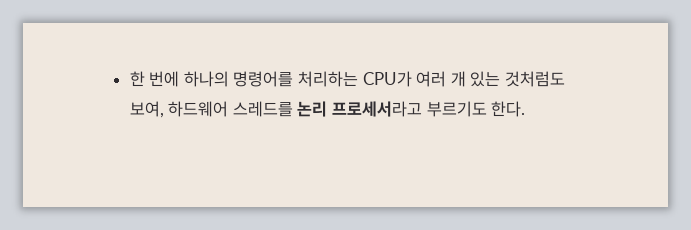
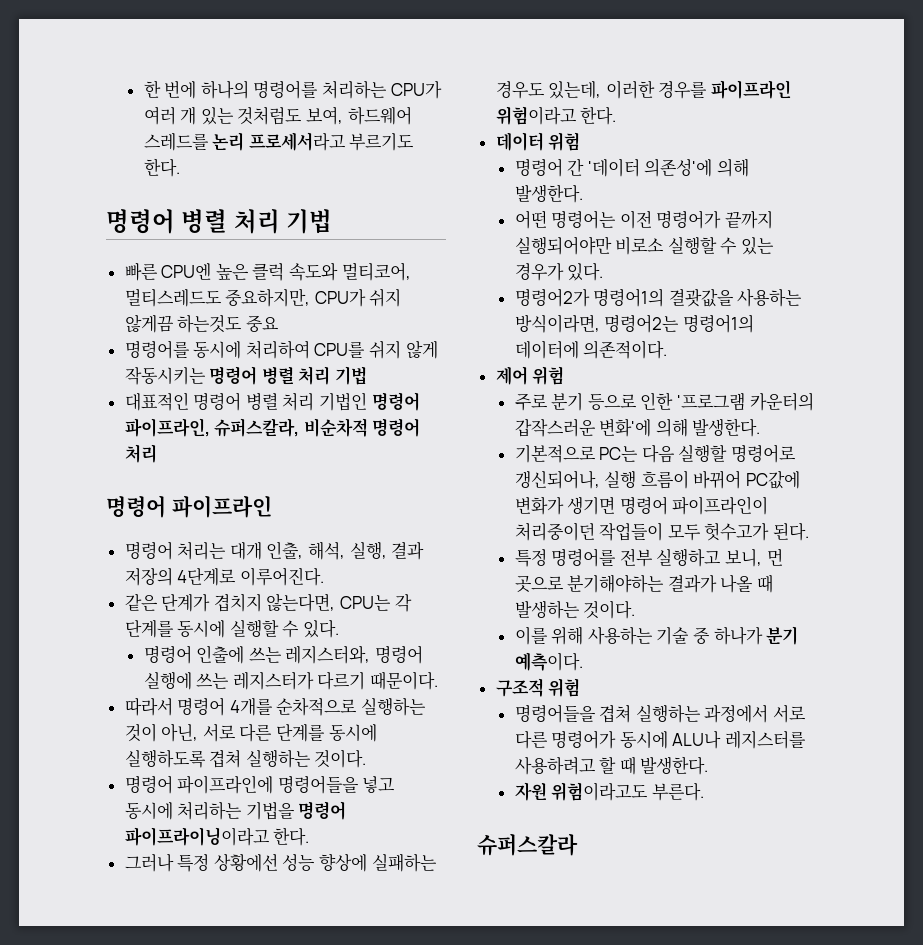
(526, 109) none -> [106,209,333,234] [124,262,411,281] [124,288,402,307] [124,314,279,333] [124,340,438,359] [124,366,368,385] [124,392,420,411] [124,418,421,437] [124,444,157,463] [106,495,272,518] [124,541,425,560] [124,567,324,586] [124,593,412,612] [124,619,340,638] [143,645,423,664] [143,671,438,690] [124,697,427,716] [124,723,377,742] [124,749,367,768] [124,775,396,794] [124,801,347,820] [124,827,310,846] [124,853,437,872] [495,80,792,99] [495,106,617,125] [495,132,581,151] [514,158,749,177] [514,184,583,203] [514,210,773,229] [514,236,774,255] [514,263,604,281] [514,288,803,307] [514,314,754,333] [514,340,668,359] [495,366,565,385] [514,392,814,411] [514,418,761,437] [514,444,796,463] [514,470,800,489] [514,496,769,515] [514,522,809,541] [514,548,783,567] [514,574,773,593] [514,600,636,619] [514,626,799,645] [514,652,583,671] [495,678,581,697] [514,704,806,723] [514,730,806,749] [514,756,709,775] [514,782,704,801] [477,833,578,856] // 명령어 병렬 처리 기법 // 빠른 CPU엔 높은 클럭 속도와 멀티코어, 멀티스레드도 중요하지만, CPU가 쉬지 않게끔 하는것도 중요 // 명령어를 동시에 처리하여 CPU를 쉬지 않게 작동시키는 명령어 병렬 처리 기법 // 대표적인 명령어 병렬 처리 기법인 명령어 파이프라인, 슈퍼스칼라, 비순차적 명령어 처리 // 명령어 파이프라인 // 명령어 처리는 대개 인출, 해석, 실행, 결과 저장의 4단계로 이루어진다. // 같은 단계가 겹치지 않는다면, CPU는 각 단계를 동시에 실행할 수 있다. // 명령어 인출에 쓰는 레지스터와, 명령어 실행에 쓰는 레지스터가 다르기 때문이다. // 따라서 명령어 4개를 순차적으로 실행하는 것이 아닌, 서로 다른 단계를 동시에 실행하도록 겹쳐 실행하는 것이다. // 명령어 파이프라인에 명령어들을 넣고 동시에 처리하는 기법을 명령어 파이프라이닝이라고 한다. // 그러나 특정 상황에선 성능 향상에 실패하는 경우도 있는데, 이러한 경우를 파이프라인 위험이라고 한다. // 데이터 위험 // 명령어 간 '데이터 의존성'에 의해 발생한다. // 어떤 명령어는 이전 명령어가 끝까지 실행되어야만 비로소 실행할 수 있는 경우가 있다. // 명령어2가 명령어1의 결괏값을 사용하는 방식이라면, 명령어2는 명령어1의 데이터에 의존적이다. // 제어 위험 // 주로 분기 등으로 인한 '프로그램 카운터의 갑작스러운 변화'에 의해 발생한다. // 기본적으로 PC는 다음 실행할 명령어로 갱신되어나, 실행 흐름이 바뀌어 PC값에 변화가 생기면 명령어 파이프라인이 처리중이던 작업들이 모두 헛수고가 된다. // 특정 명령어를 전부 실행하고 보니, 먼 곳으로 분기해야하는 결과가 나올 때 발생하는 것이다. // 이를 위해 사용하는 기술 중 하나가 분기 예측이다. // 구조적 위험 // 명령어들을 겹쳐 실행하는 과정에서 서로 다른 명령어가 동시에 ALU나 레지스터를 사용하려고 할 때 발생한다. // 자원 위험이라고도 부른다. // 슈퍼스칼라

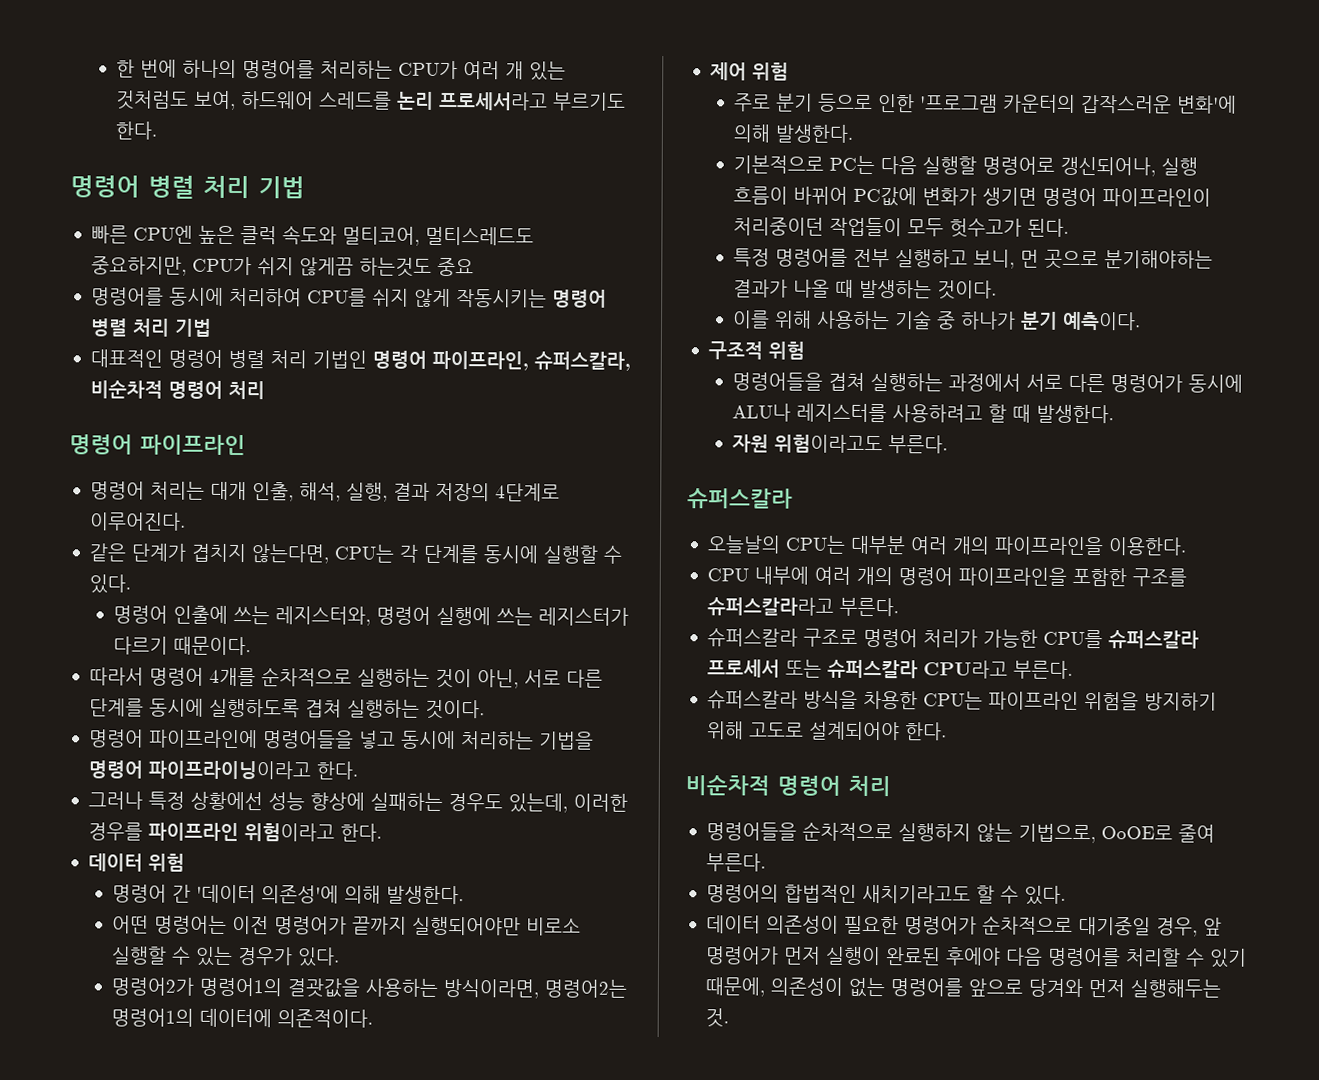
(578, 844) none -> [706,535,1187,556] [706,566,1187,587] [706,597,899,617] [706,628,1199,649] [706,659,1073,679] [706,690,1217,711] [706,721,947,741] [685,775,891,797] [705,821,1215,844] [705,853,766,872] [705,884,1066,905] [705,915,1222,937] [705,946,1247,968] [704,977,1221,998] [704,1008,729,1028] // 오늘날의 CPU는 대부분 여러 개의 파이프라인을 이용한다. // CPU 내부에 여러 개의 명령어 파이프라인을 포함한 구조를 슈퍼스칼라라고 부른다. // 슈퍼스칼라 구조로 명령어 처리가 가능한 CPU를 슈퍼스칼라 프로세서 또는 슈퍼스칼라 CPU라고 부른다. // 슈퍼스칼라 방식을 차용한 CPU는 파이프라인 위험을 방지하기 위해 고도로 설계되어야 한다. // 비순차적 명령어 처리 // 명령어들을 순차적으로 실행하지 않는 기법으로, OoOE로 줄여 부른다. // 명령어의 합법적인 새치기라고도 할 수 있다. // 데이터 의존성이 필요한 명령어가 순차적으로 대기중일 경우, 앞 명령어가 먼저 실행이 완료된 후에야 다음 명령어를 처리할 수 있기 때문에, 의존성이 없는 명령어를 앞으로 당겨와 먼저 실행해두는 것.

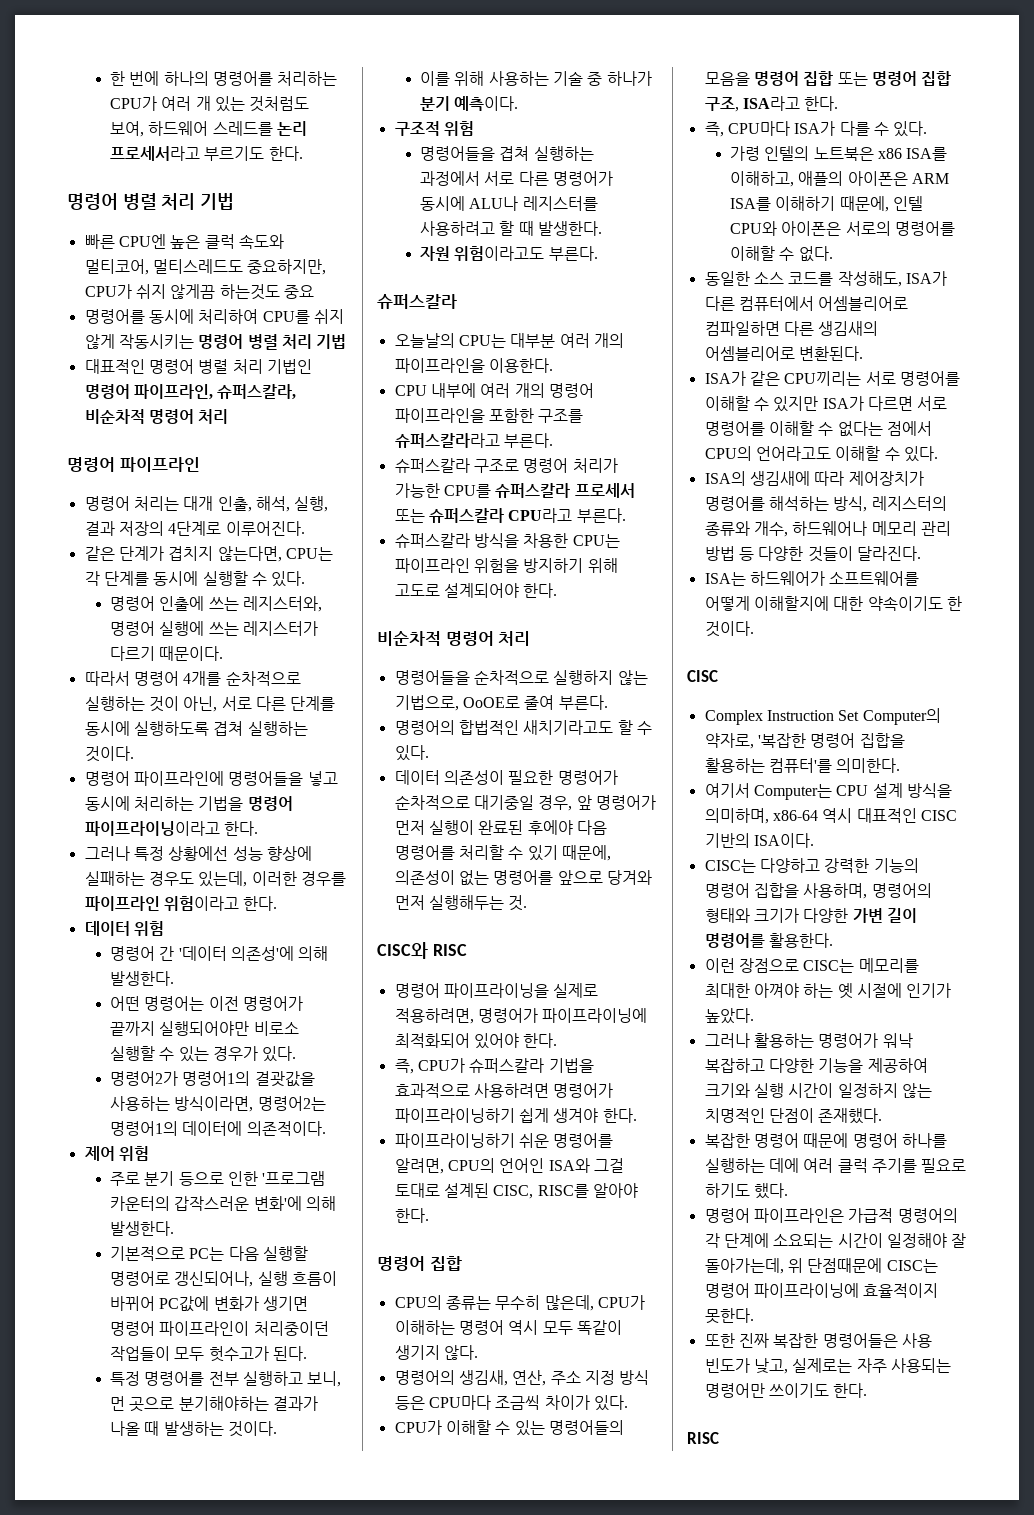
(729, 1018) none -> [377,942,467,959] [394,983,599,998] [394,1008,648,1024] [394,1033,558,1049] [394,1058,594,1074] [394,1083,614,1098] [394,1108,637,1123] [394,1133,614,1148] [394,1158,624,1174] [394,1183,638,1199] [394,1208,429,1223] [377,1256,462,1271] [394,1295,645,1311] [394,1320,622,1335] [394,1345,478,1360] [394,1370,650,1386] [394,1395,628,1411] [394,1420,624,1436] [704,71,952,86] [704,96,839,112] [704,121,928,137] [729,146,948,161] [729,171,949,187] [729,196,923,212] [729,221,955,236] [729,246,833,262] [704,271,947,287] [704,296,909,311] [704,321,879,336] [704,346,863,361] [704,371,960,386] [704,396,948,412] [704,421,932,437] [704,446,938,462] [704,471,924,486] [704,496,947,512] [704,521,951,537] [704,546,921,562] [704,571,920,586] [704,596,962,611] [704,621,754,637] [687,670,718,682] [704,708,941,725] [704,733,905,749] [704,758,901,773] [704,783,952,800] [704,808,957,824] [704,833,814,848] [704,858,919,873] [704,883,932,899] [704,908,917,923] [704,933,833,948] [704,958,919,973] [704,983,952,999] [704,1008,754,1024] [704,1033,913,1048] [704,1058,928,1073] [704,1083,932,1098] [704,1108,883,1124] [704,1133,947,1148] [704,1158,967,1173] [704,1183,788,1199] [704,1208,958,1223] [704,1233,967,1248] [704,1258,938,1274] [704,1283,939,1298] [704,1308,754,1324] [704,1333,932,1348] [704,1358,951,1374] [704,1383,868,1398] [687,1432,719,1444] // CISC와 RISC // 명령어 파이프라이닝을 실제로 적용하려면, 명령어가 파이프라이닝에 최적화되어 있어야 한다. // 즉, CPU가 슈퍼스칼라 기법을 효과적으로 사용하려면 명령어가 파이프라이닝하기 쉽게 생겨야 한다. // 파이프라이닝하기 쉬운 명령어를 알려면, CPU의 언어인 ISA와 그걸 토대로 설계된 CISC, RISC를 알아야 한다. // 명령어 집합 // CPU의 종류는 무수히 많은데, CPU가 이해하는 명령어 역시 모두 똑같이 생기지 않다. // 명령어의 생김새, 연산, 주소 지정 방식 등은 CPU마다 조금씩 차이가 있다. // CPU가 이해할 수 있는 명령어들의 모음을 명령어 집합 또는 명령어 집합 구조, ISA라고 한다. // 즉, CPU마다 ISA가 다를 수 있다. // 가령 인텔의 노트북은 x86 ISA를 이해하고, 애플의 아이폰은 ARM ISA를 이해하기 때문에, 인텔 CPU와 아이폰은 서로의 명령어를 이해할 수 없다. // 동일한 소스 코드를 작성해도, ISA가 다른 컴퓨터에서 어셈블리어로 컴파일하면 다른 생김새의 어셈블리어로 변환된다. // ISA가 같은 CPU끼리는 서로 명령어를 이해할 수 있지만 ISA가 다르면 서로 명령어를 이해할 수 없다는 점에서 CPU의 언어라고도 이해할 수 있다. // ISA의 생김새에 따라 제어장치가 명령어를 해석하는 방식, 레지스터의 종류와 개수, 하드웨어나 메모리 관리 방법 등 다양한 것들이 달라진다. // ISA는 하드웨어가 소프트웨어를 어떻게 이해할지에 대한 약속이기도 한 것이다. // CISC // Complex Instruction Set Computer의 약자로, '복잡한 명령어 집합을 활용하는 컴퓨터'를 의미한다. // 여기서 Computer는 CPU 설계 방식을 의미하며, x86-64 역시 대표적인 CISC 기반의 ISA이다. // CISC는 다양하고 강력한 기능의 명령어 집합을 사용하며, 명령어의 형태와 크기가 다양한 가변 길이 명령어를 활용한다. // 이런 장점으로 CISC는 메모리를 최대한 아껴야 하는 옛 시절에 인기가 높았다. // 그러나 활용하는 명령어가 워낙 복잡하고 다양한 기능을 제공하여 크기와 실행 시간이 일정하지 않는 치명적인 단점이 존재했다. // 복잡한 명령어 때문에 명령어 하나를 실행하는 데에 여러 클럭 주기를 필요로 하기도 했다. // 명령어 파이프라인은 가급적 명령어의 각 단계에 소요되는 시간이 일정해야 잘 돌아가는데, 위 단점때문에 CISC는 명령어 파이프라이닝에 효율적이지 못한다. // 또한 진짜 복잡한 명령어들은 사용 빈도가 낮고, 실제로는 자주 사용되는 명령어만 쓰이기도 한다. // RISC

